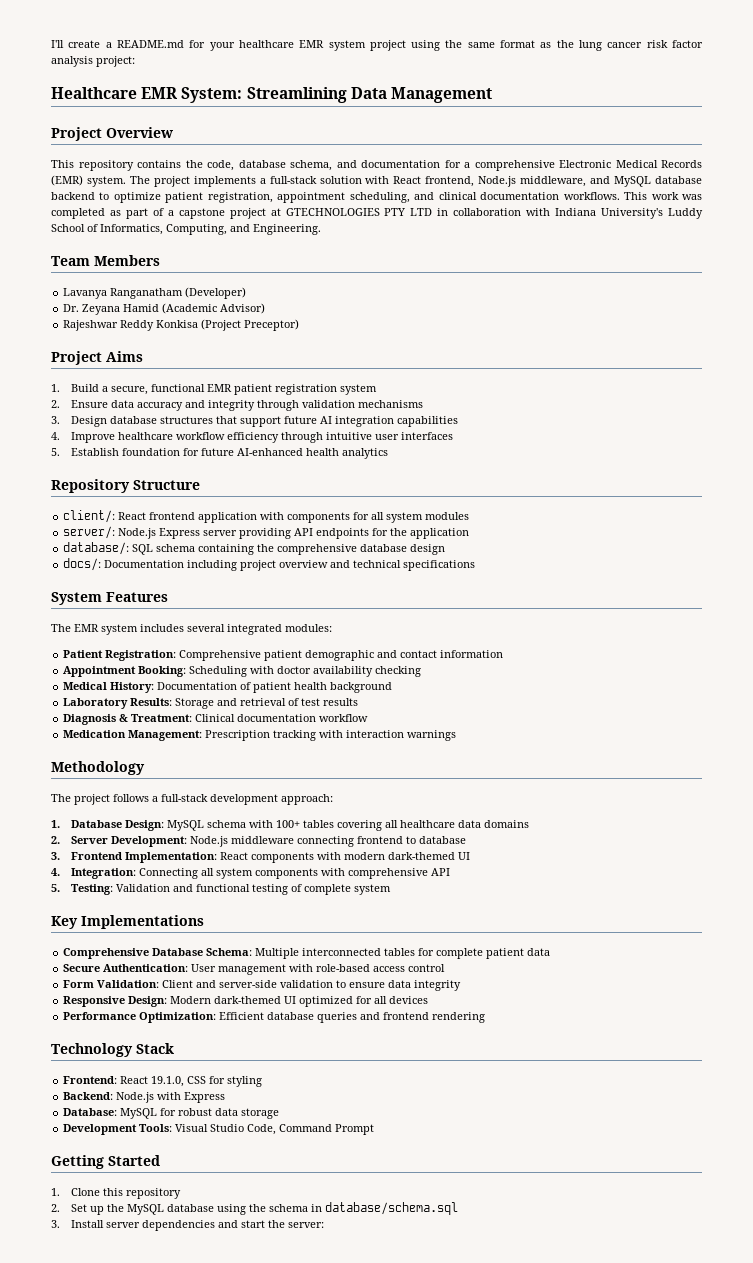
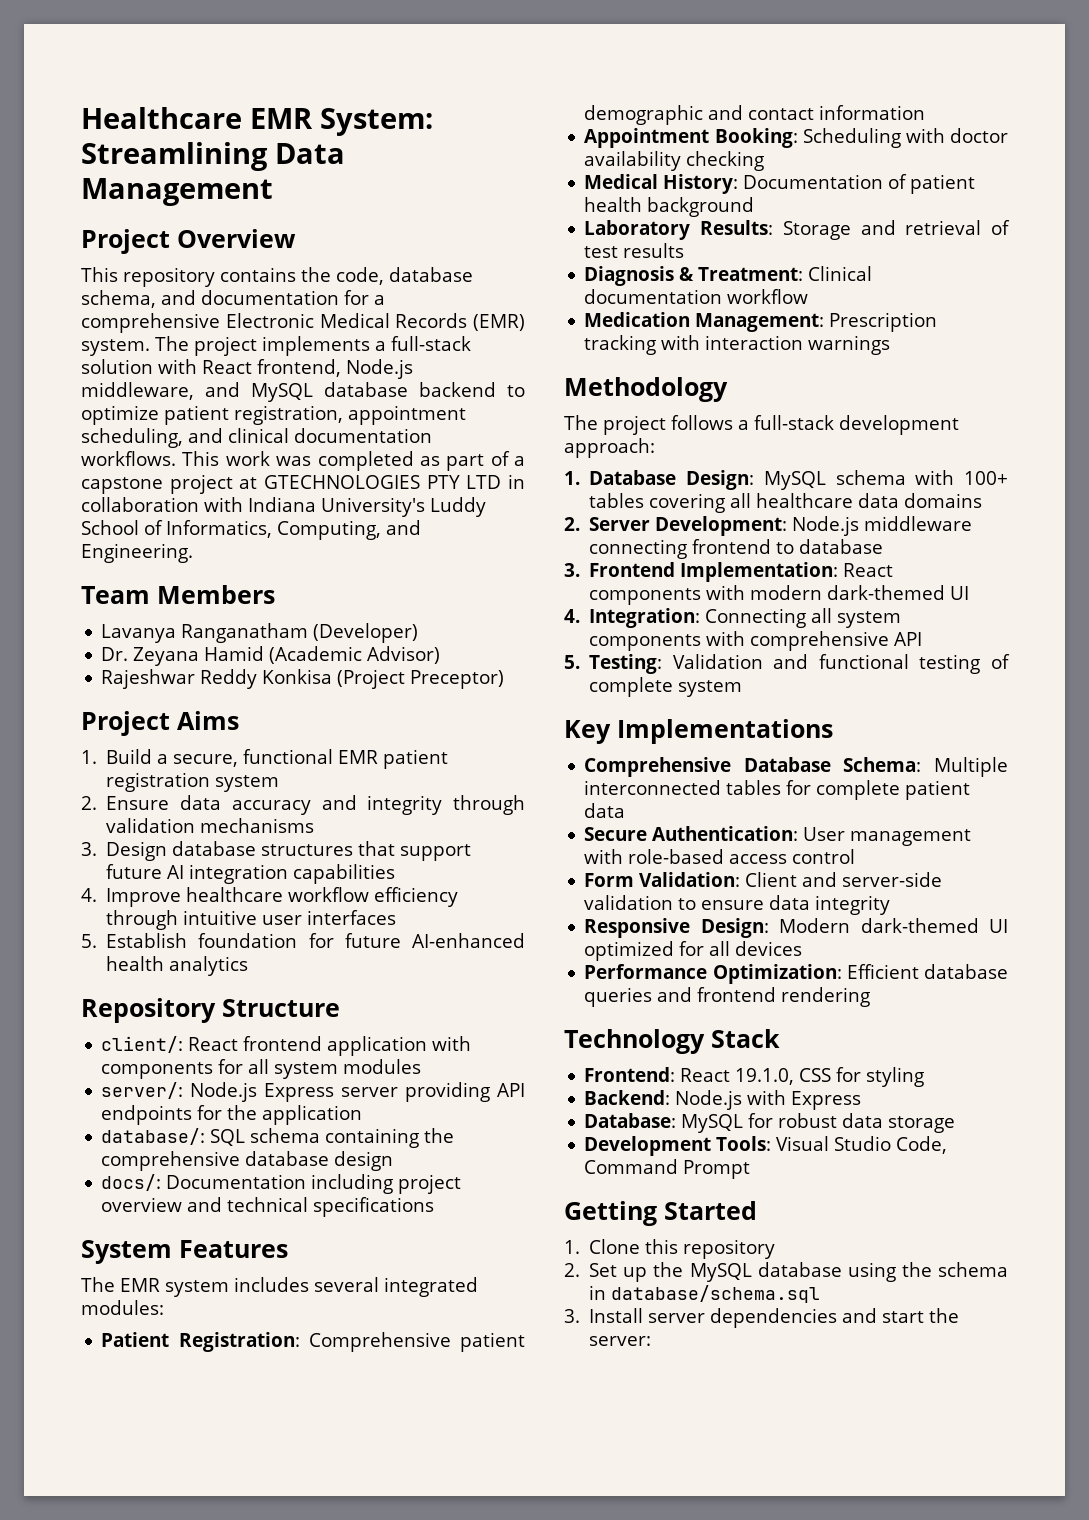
[51,40,703,51] [51,56,135,67] I'll create a README.md for your healthcare EMR system project using the same format as the lung cancer risk factor analysis project: // -> (81, 118) none

